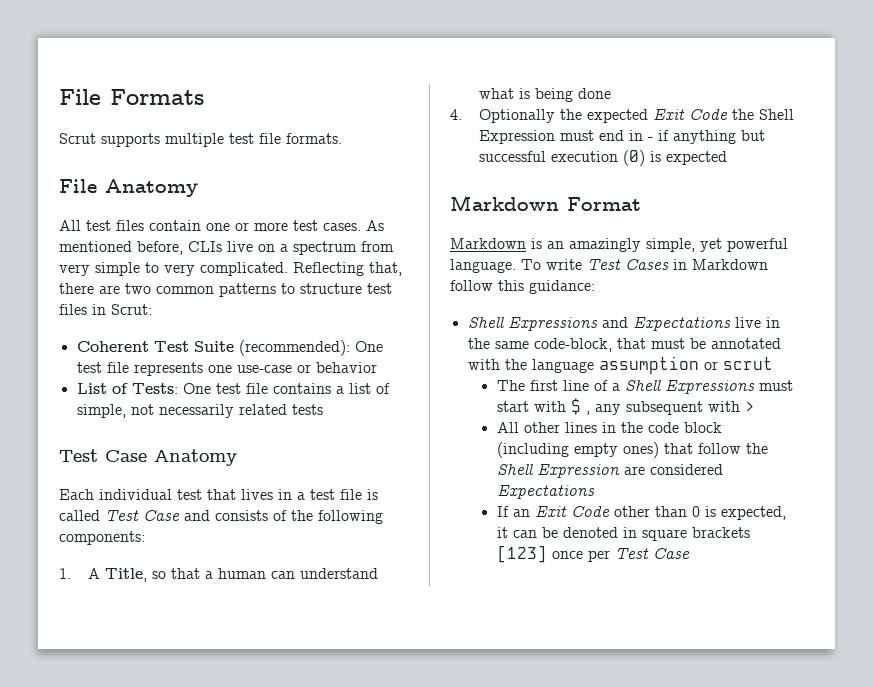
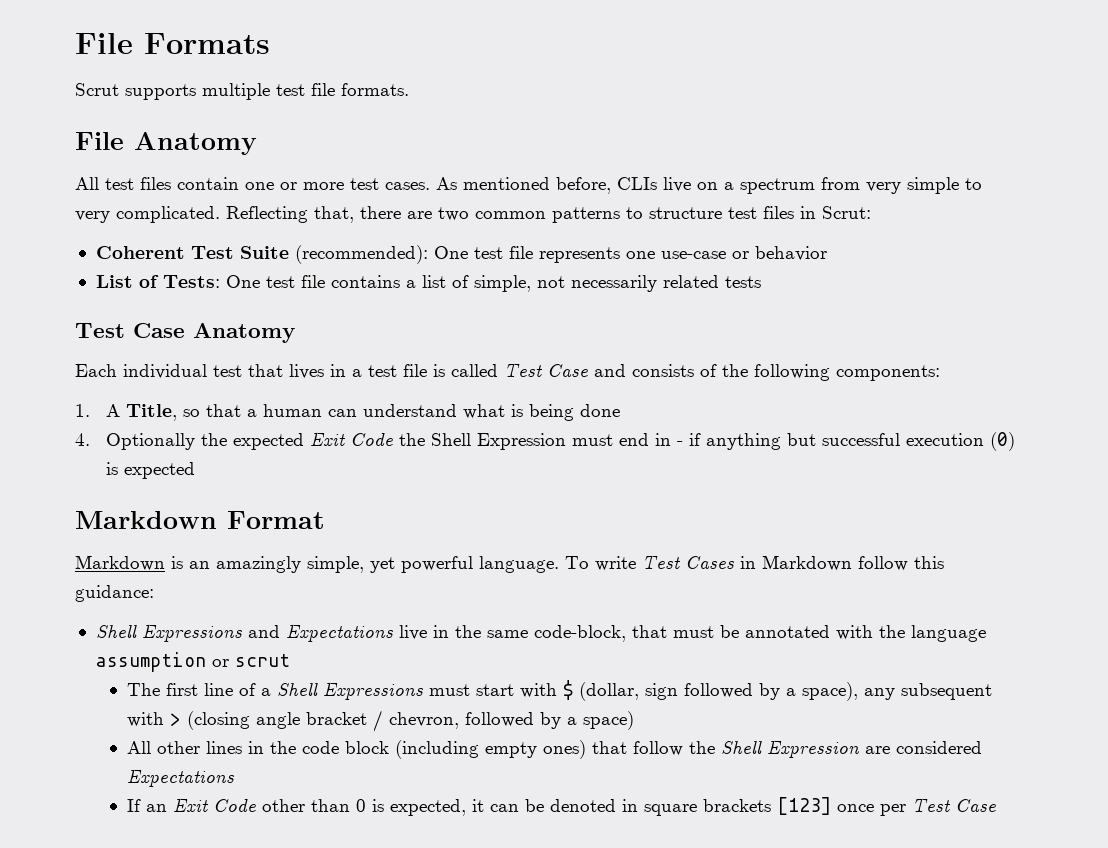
[585,401,755,415] , any subsequent with > -> [578,682,992,701] [126,710,634,732] (dollar, sign followed by a space), any subsequent with > (closing angle bracket / chevron, followed by a space)

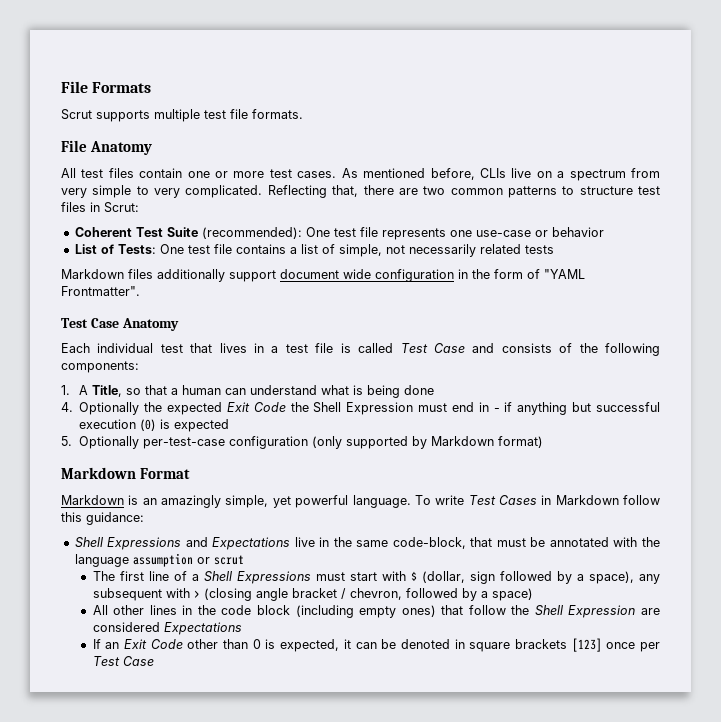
(761, 282) none -> [61,269,585,282] [61,286,140,296] // Markdown files additionally support document wide configuration in the form of "YAML Frontmatter".
(195, 470) none -> [61,436,543,449] // 5. Optionally per-test-case configuration (only supported by Markdown format)

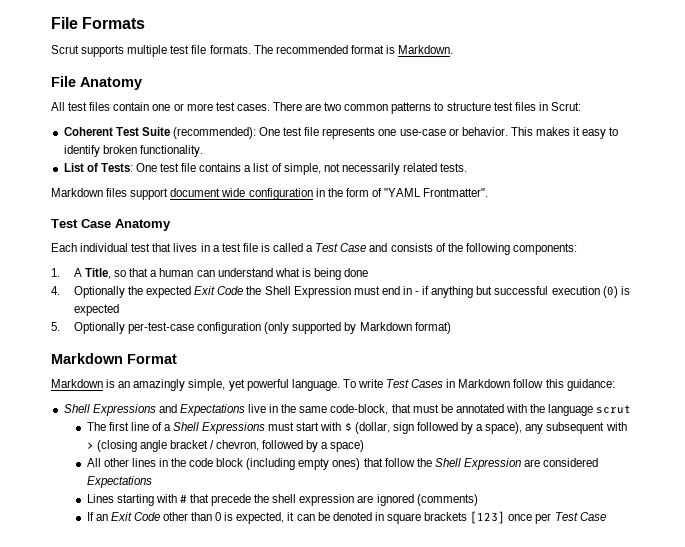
(303, 114) none -> [253,45,454,54] The recommended format is Markdown.
[341,168,661,181] [61,185,394,198] As mentioned before, CLIs live on a spectrum from very simple to very complicated. Reflecting that, there -> [272,102,302,111] There
[551,227,604,237] behavior -> [461,127,619,139] [63,145,203,157] behavior. This makes it easy to identify broken functionality.
[524,245,554,254] tests -> [440,163,468,172] tests.
[157,269,225,282] additionally -> (128, 192) none
(394, 348) none -> [306,245,314,252] a
[132,553,210,567] assumption or -> (594, 410) none
(242, 628) none -> [86,494,478,506] // Lines starting with # that precede the shell expression are ignored (comments)

